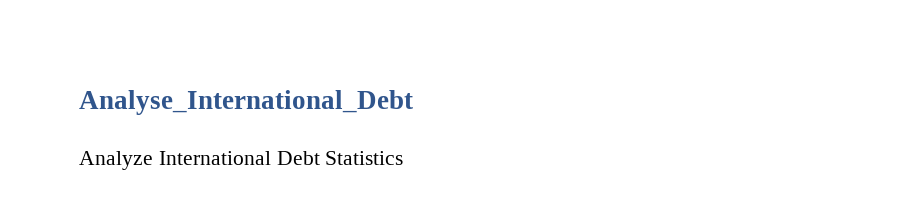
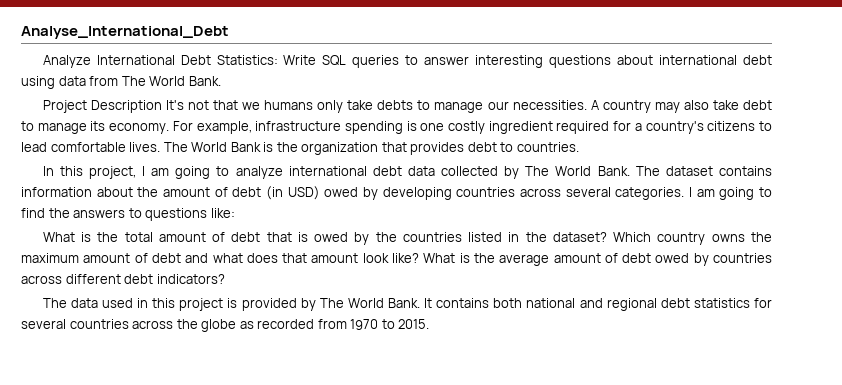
[325,151,404,165] Statistics -> [216,55,773,68] [21,76,221,89] [42,100,773,113] [21,121,773,134] [21,142,579,155] [42,166,772,179] [21,186,772,200] [21,208,235,221] [42,232,772,245] [21,253,772,266] [21,274,225,284] [42,298,773,311] [21,319,430,332] Statistics: Write SQL queries to answer interesting questions about international debt using data from The World Bank. // Project Description It's not that we humans only take debts to manage our necessities. A country may also take debt to manage its economy. For example, infrastructure spending is one costly ingredient required for a country's citizens to lead comfortable lives. The World Bank is the organization that provides debt to countries. // In this project, I am going to analyze international debt data collected by The World Bank. The dataset contains information about the amount of debt (in USD) owed by developing countries across several categories. I am going to find the answers to questions like: // What is the total amount of debt that is owed by the countries listed in the dataset? Which country owns the maximum amount of debt and what does that amount look like? What is the average amount of debt owed by countries across different debt indicators? // The data used in this project is provided by The World Bank. It contains both national and regional debt statistics for several countries across the globe as recorded from 1970 to 2015.

